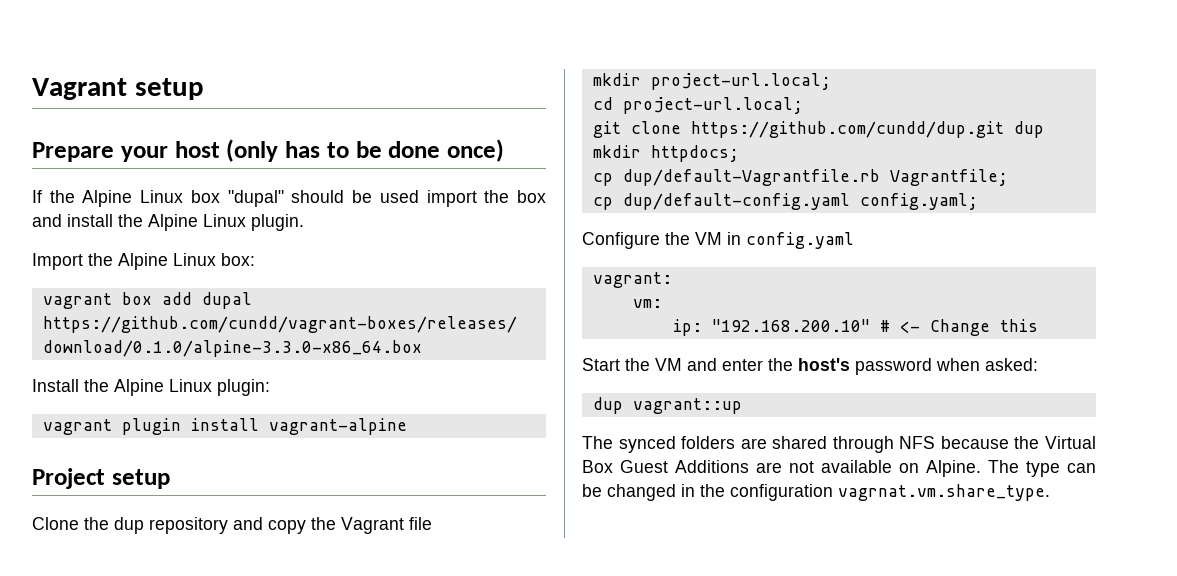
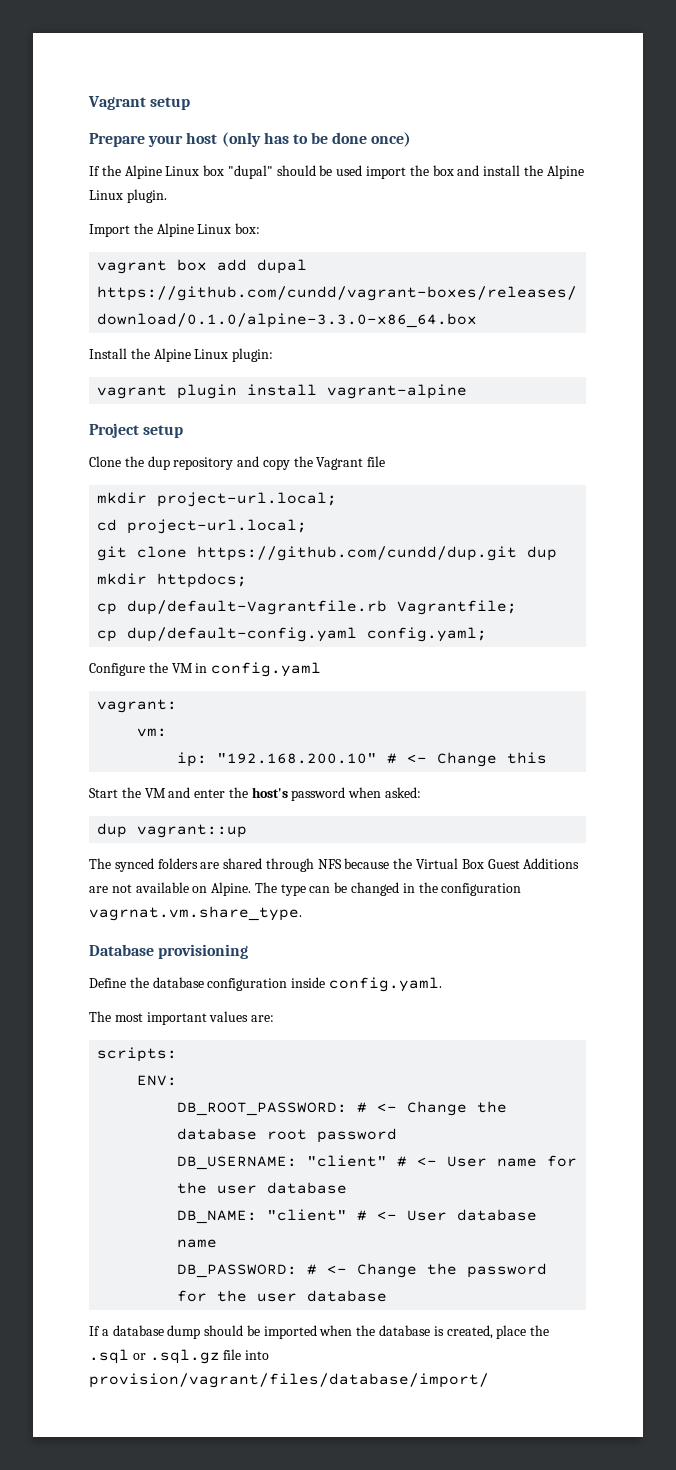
(1050, 492) none -> [89,944,249,959] [89,977,442,992] [89,1011,275,1025] [97,1047,178,1062] [137,1075,178,1086] [177,1101,508,1116] [177,1128,398,1143] [177,1155,578,1170] [177,1182,348,1194] [177,1209,538,1224] [177,1239,218,1248] [177,1263,548,1278] [177,1290,388,1302] [89,1325,550,1339] [89,1349,270,1364] [89,1373,489,1388] // Database provisioning // Define the database configuration inside config.yaml. // The most important values are: // scripts: // ENV: // DB_ROOT_PASSWORD: # <- Change the database root password // DB_USERNAME: "client" # <- User name for the user database // DB_NAME: "client" # <- User database name // DB_PASSWORD: # <- Change the password for the user database // If a database dump should be imported when the database is created, place the .sql or .sql.gz file into provision/vagrant/files/database/import/

